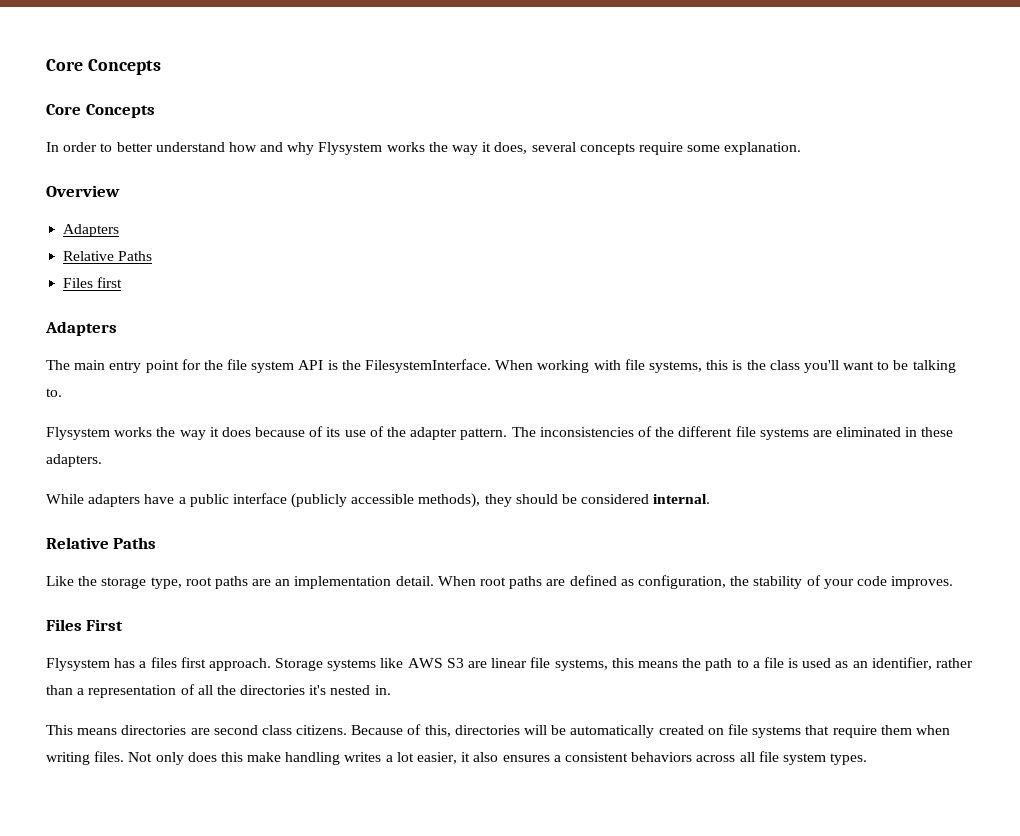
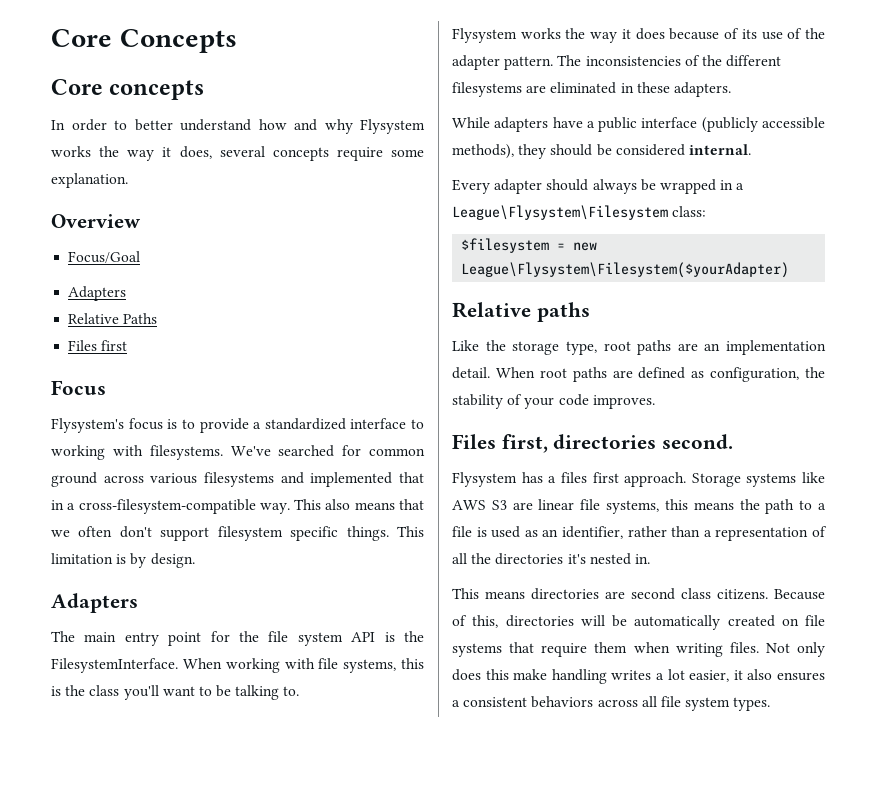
[85,104,155,118] Concepts -> [109,80,205,100] concepts
(120, 191) none -> [68,251,141,263] // Focus/Goal
(123, 282) none -> [51,380,106,395] [51,418,424,433] [51,445,425,460] [51,472,424,487] [51,499,424,514] [51,526,424,541] [51,553,195,568] // Focus // Flysystem's focus is to provide a standardized interface to working with filesystems. We've searched for common ground across various filesystems and implemented that in a cross-filesystem-compatible way. This also means that we often don't support filesystem specific things. This limitation is by design.
[735,426,809,440] file systems -> [452,82,522,97] filesystems
[46,537,157,549] // Relative Paths -> [452,179,745,194] [452,205,707,220] [461,238,598,253] [461,262,790,278] [452,302,590,322] // Every adapter should always be wrapped in a League\Flysystem\Filesystem class: // $filesystem = new League\Flysystem\Filesystem($yourAdapter) // Relative paths
[86,619,124,631] First -> [501,434,734,453] first, directories second.

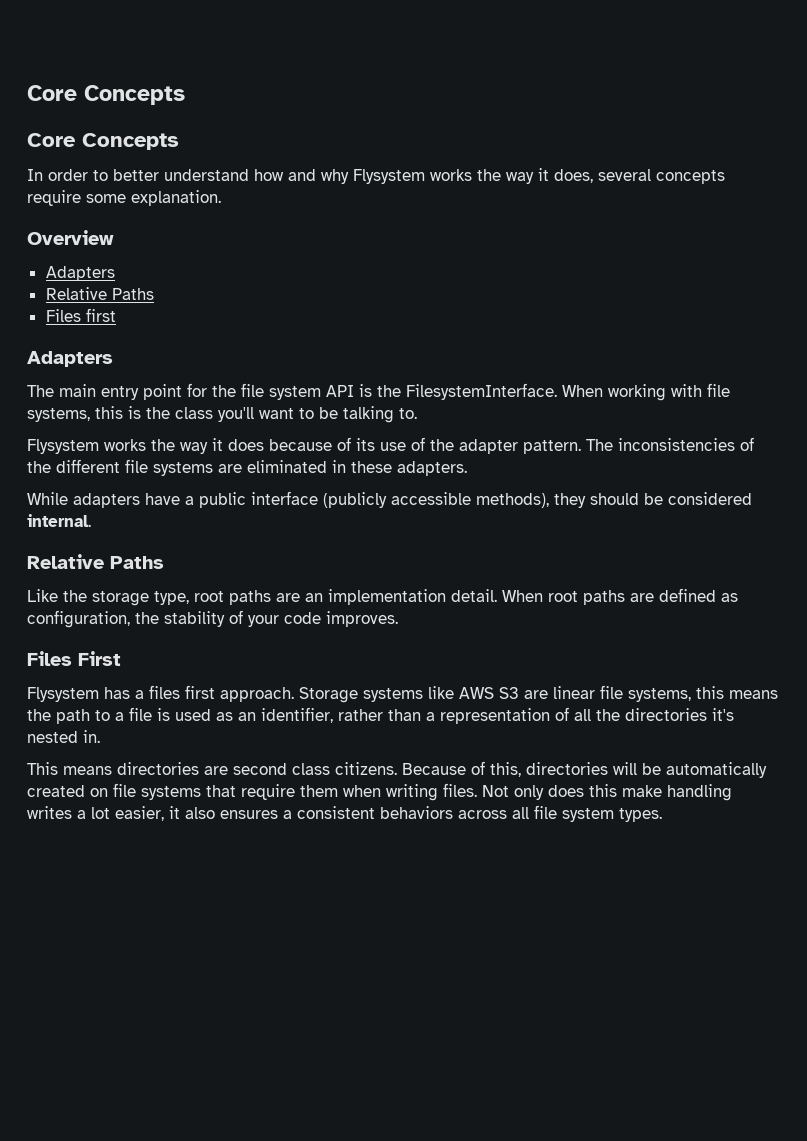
[109,80,205,100] concepts -> [82,133,179,150] Concepts
[68,251,141,263] // Focus/Goal -> (114, 237) none
[51,380,106,395] [51,418,424,433] [51,445,425,460] [51,472,424,487] [51,499,424,514] [51,526,424,541] [51,553,195,568] // Focus // Flysystem's focus is to provide a standardized interface to working with filesystems. We've searched for common ground across various filesystems and implemented that in a cross-filesystem-compatible way. This also means that we often don't support filesystem specific things. This limitation is by design. -> (116, 315) none
[452,82,522,97] filesystems -> [125,459,213,476] file systems
[452,179,745,194] [452,205,707,220] [461,238,598,253] [461,262,790,278] [452,302,590,322] // Every adapter should always be wrapped in a League\Flysystem\Filesystem class: // $filesystem = new League\Flysystem\Filesystem($yourAdapter) // Relative paths -> [27,554,164,569] // Relative Paths
[501,434,734,453] first, directories second. -> [78,651,121,666] First

